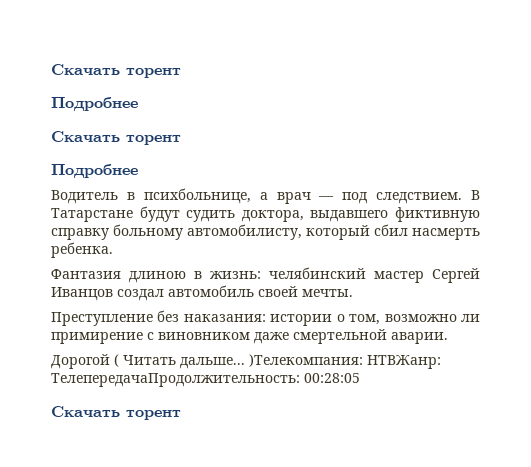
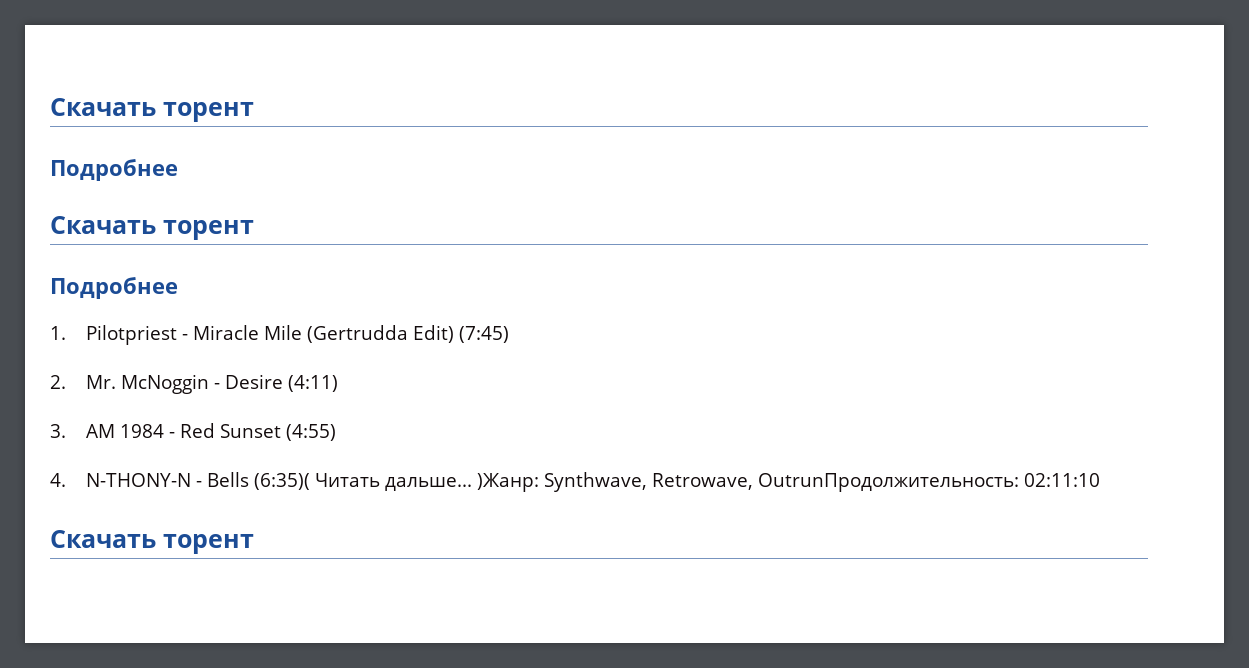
[51,188,480,204] [51,206,480,222] [51,224,480,240] [51,242,113,258] [51,267,480,283] [51,285,353,301] [51,310,481,326] [51,329,448,344] [51,354,441,369] [51,373,360,387] Водитель в психбольнице, а врач — под следствием. В Татарстане будут судить доктора, выдавшего фиктивную справку больному автомобилисту, который сбил насмерть ребенка. // Фантазия длиною в жизнь: челябинский мастер Сергей Иванцов создал автомобиль своей мечты. // Преступление без наказания: истории о том, возможно ли примирение с виновником даже смертельной аварии. // Дорогой ( Читать дальше... )Телекомпания: НТВЖанр: ТелепередачаПродолжительность: 00:28:05 -> [50,325,509,345] [50,374,338,394] [50,423,336,441] [50,472,1100,492] 1. Pilotpriest - Miracle Mile (Gertrudda Edit) (7:45) // 2. Mr. McNoggin - Desire (4:11) // 3. AM 1984 - Red Sunset (4:55) // 4. N-THONY-N - Bells (6:35)( Читать дальше... )Жанр: Synthwave, Retrowave, OutrunПродолжительность: 02:11:10

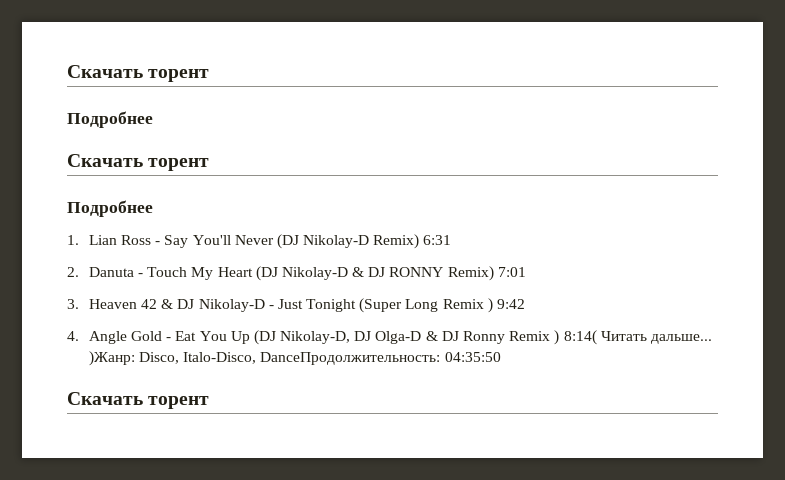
[85,325,509,345] [50,374,338,394] [50,423,336,441] [50,472,1100,492] Pilotpriest - Miracle Mile (Gertrudda Edit) (7:45) // 2. Mr. McNoggin - Desire (4:11) // 3. AM 1984 - Red Sunset (4:55) // 4. N-THONY-N - Bells (6:35)( Читать дальше... )Жанр: Synthwave, Retrowave, OutrunПродолжительность: 02:11:10 -> [88,234,452,249] [67,266,526,281] [67,298,526,313] [67,330,712,345] [88,351,501,366] Lian Ross - Say You'll Never (DJ Nikolay-D Remix) 6:31 // 2. Danuta - Touch My Heart (DJ Nikolay-D & DJ RONNY Remix) 7:01 // 3. Heaven 42 & DJ Nikolay-D - Just Tonight (Super Long Remix ) 9:42 // 4. Angle Gold - Eat You Up (DJ Nikolay-D, DJ Olga-D & DJ Ronny Remix ) 8:14( Читать дальше... )Жанр: Disco, Italo-Disco, DanceПродолжительность: 04:35:50

